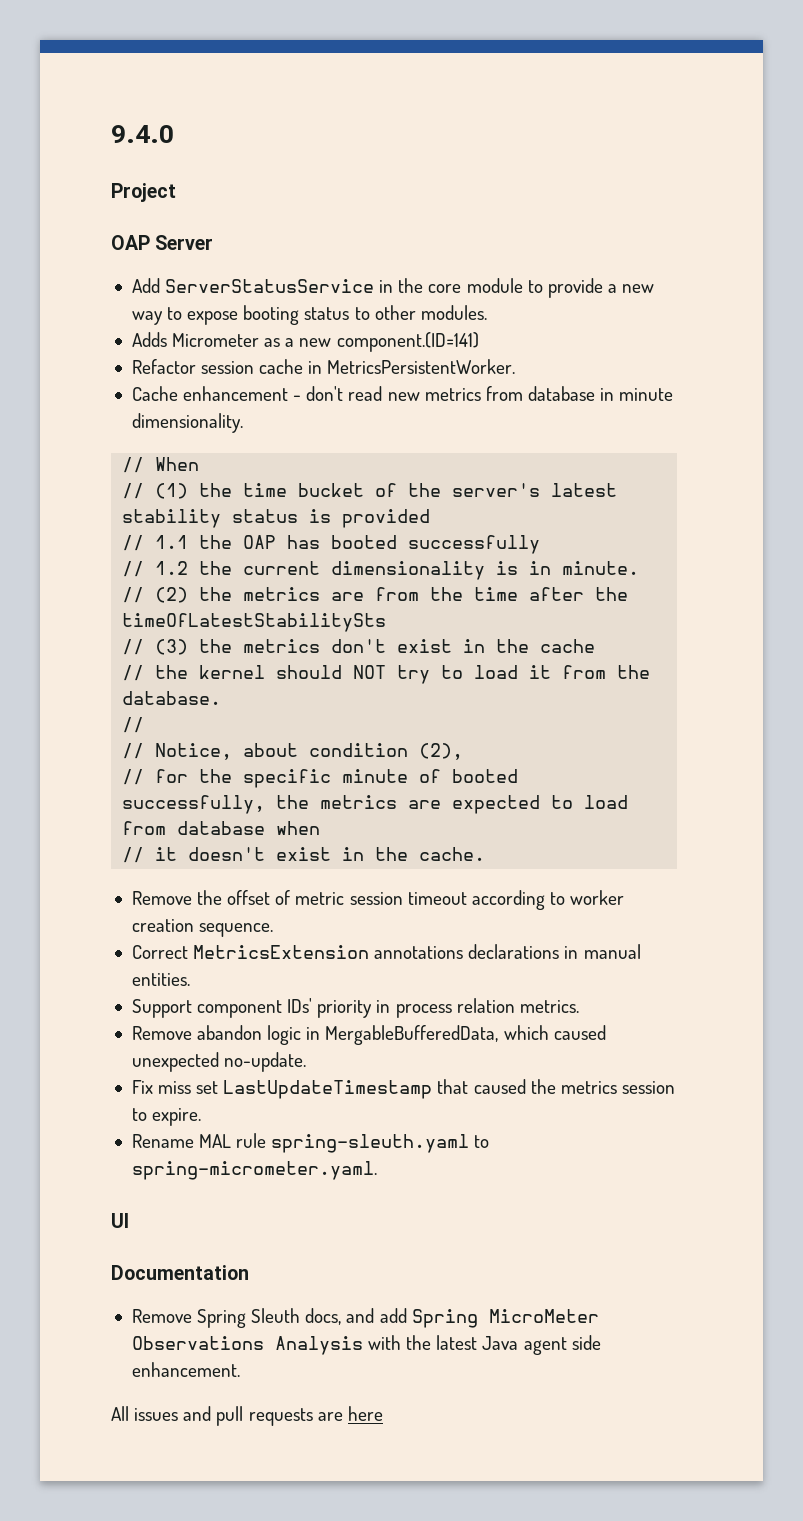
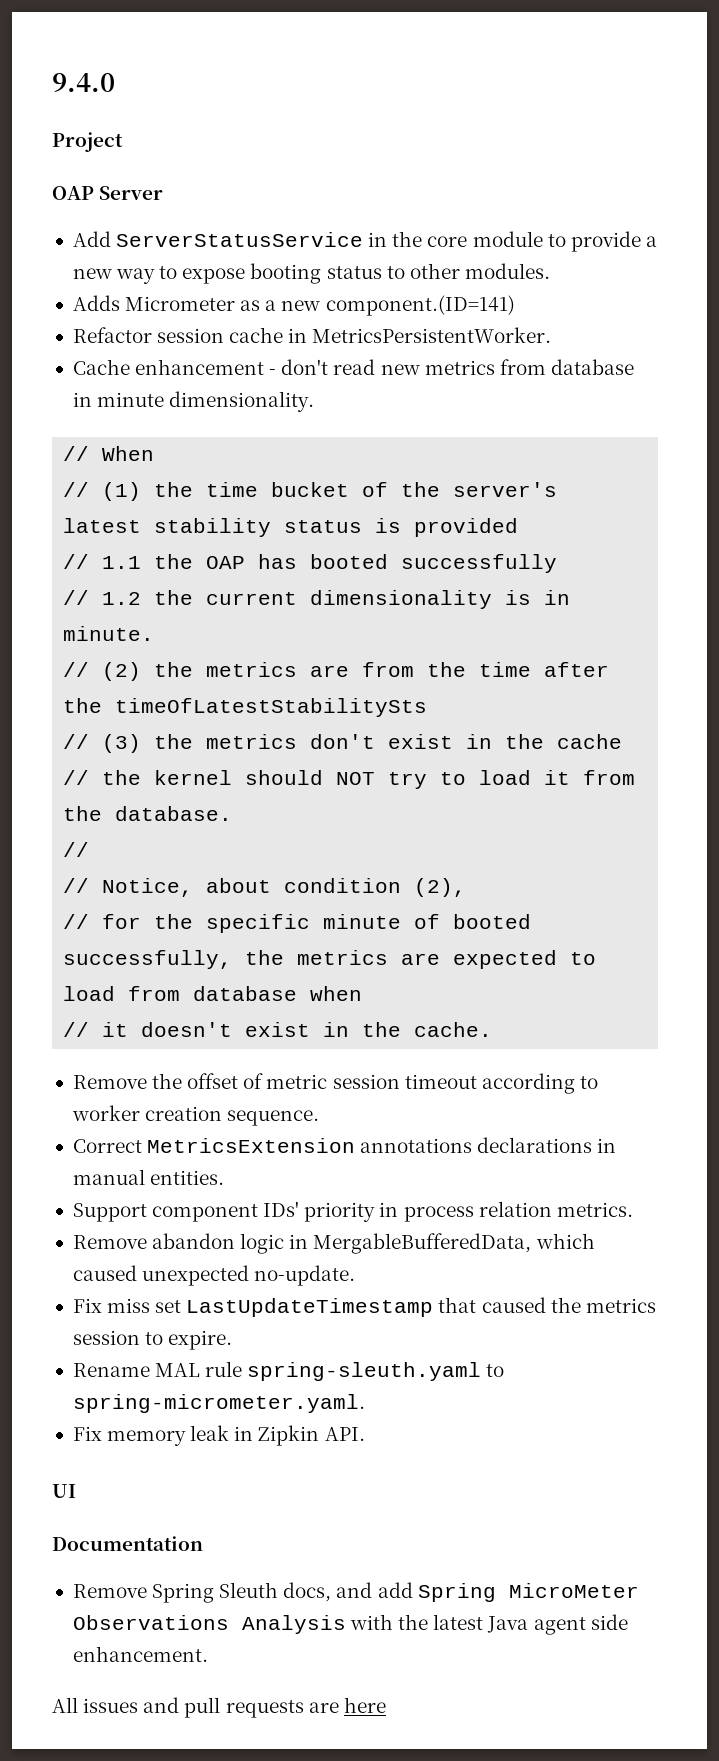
(377, 1170) none -> [72,1425,365,1446] // Fix memory leak in Zipkin API.

